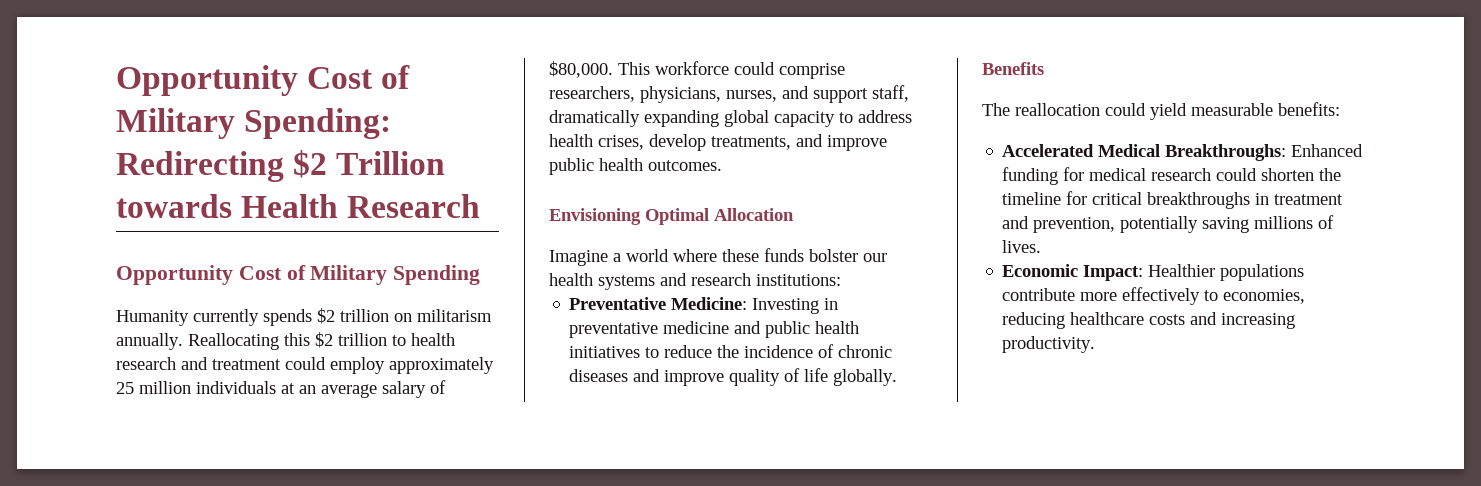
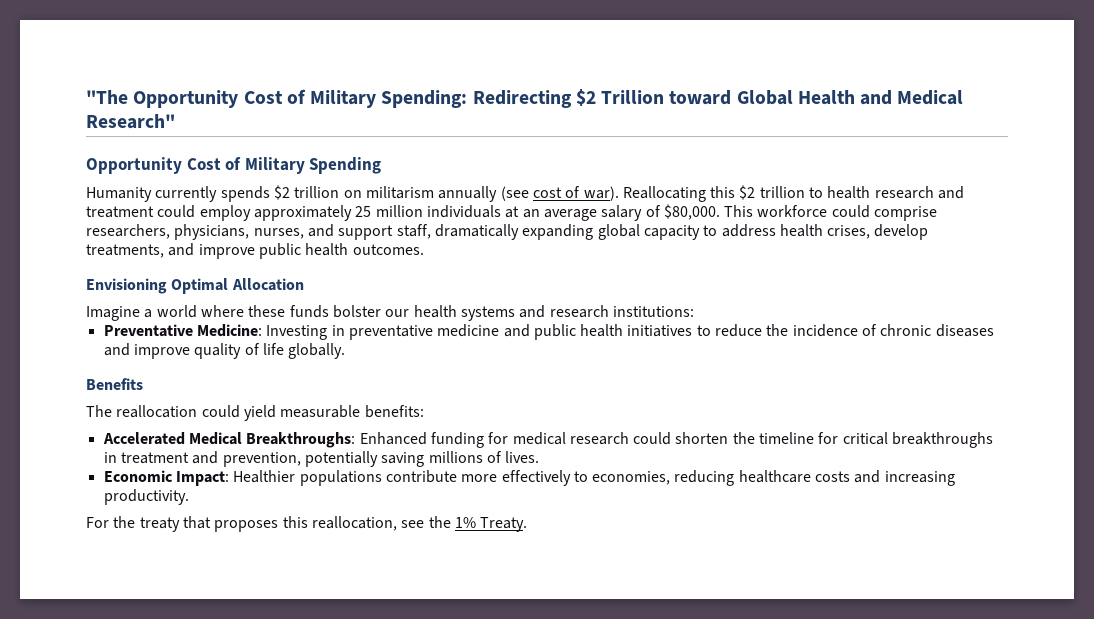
(116, 80) none -> [86,90,128,104] "The
[116,194,481,218] towards Health Research -> [669,90,964,105] [86,114,175,129] toward Global Health and Medical Research"
[116,333,183,350] annually. -> [438,186,619,202] annually (see cost of war).
(1096, 344) none -> [86,516,528,532] // For the treaty that proposes this reallocation, see the 1% Treaty.

